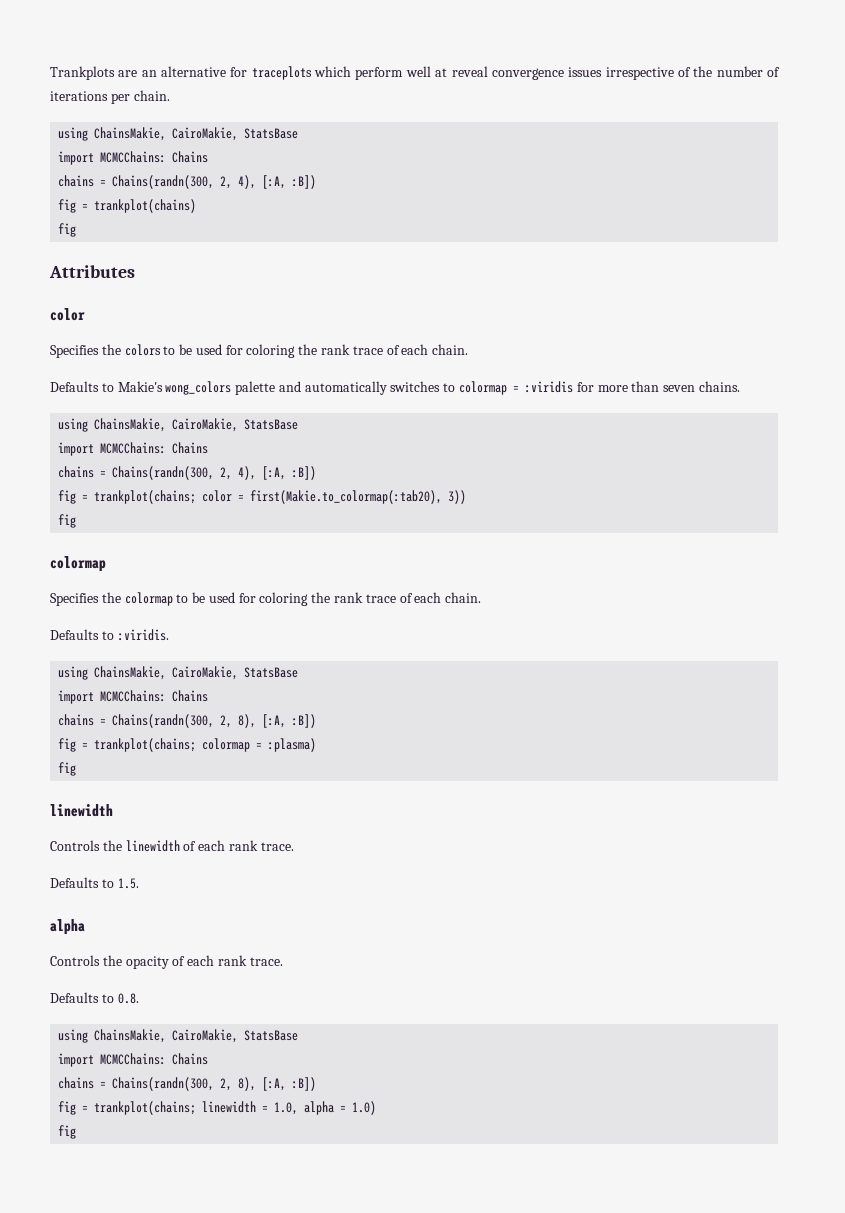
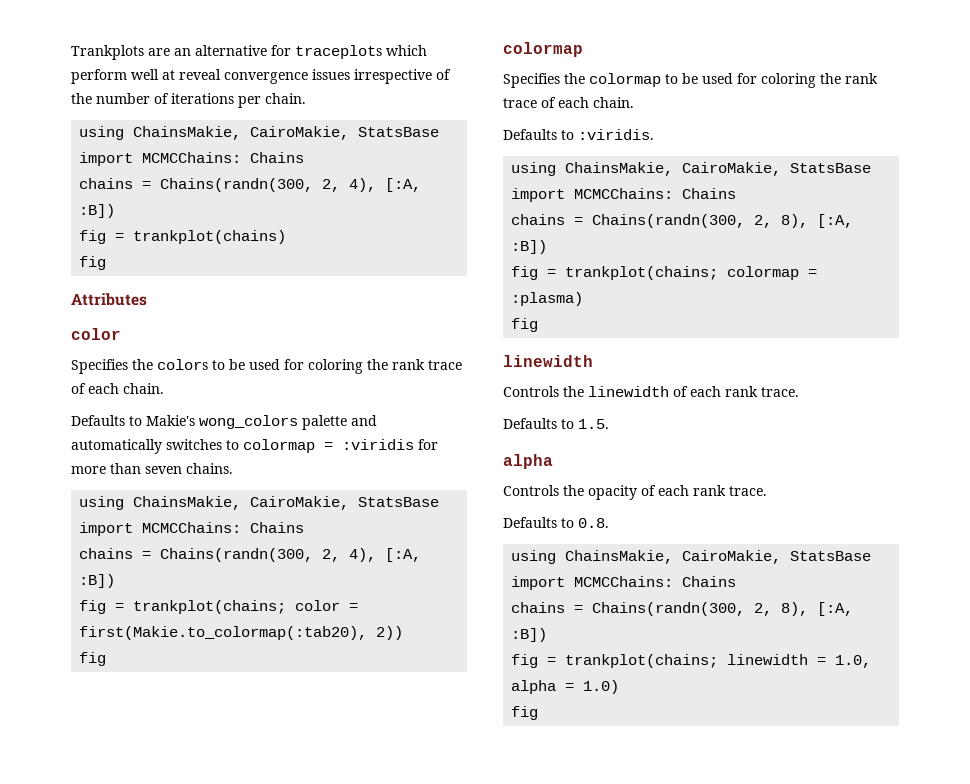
[448,490,467,504] 3)) -> [376,626,404,640] 2))

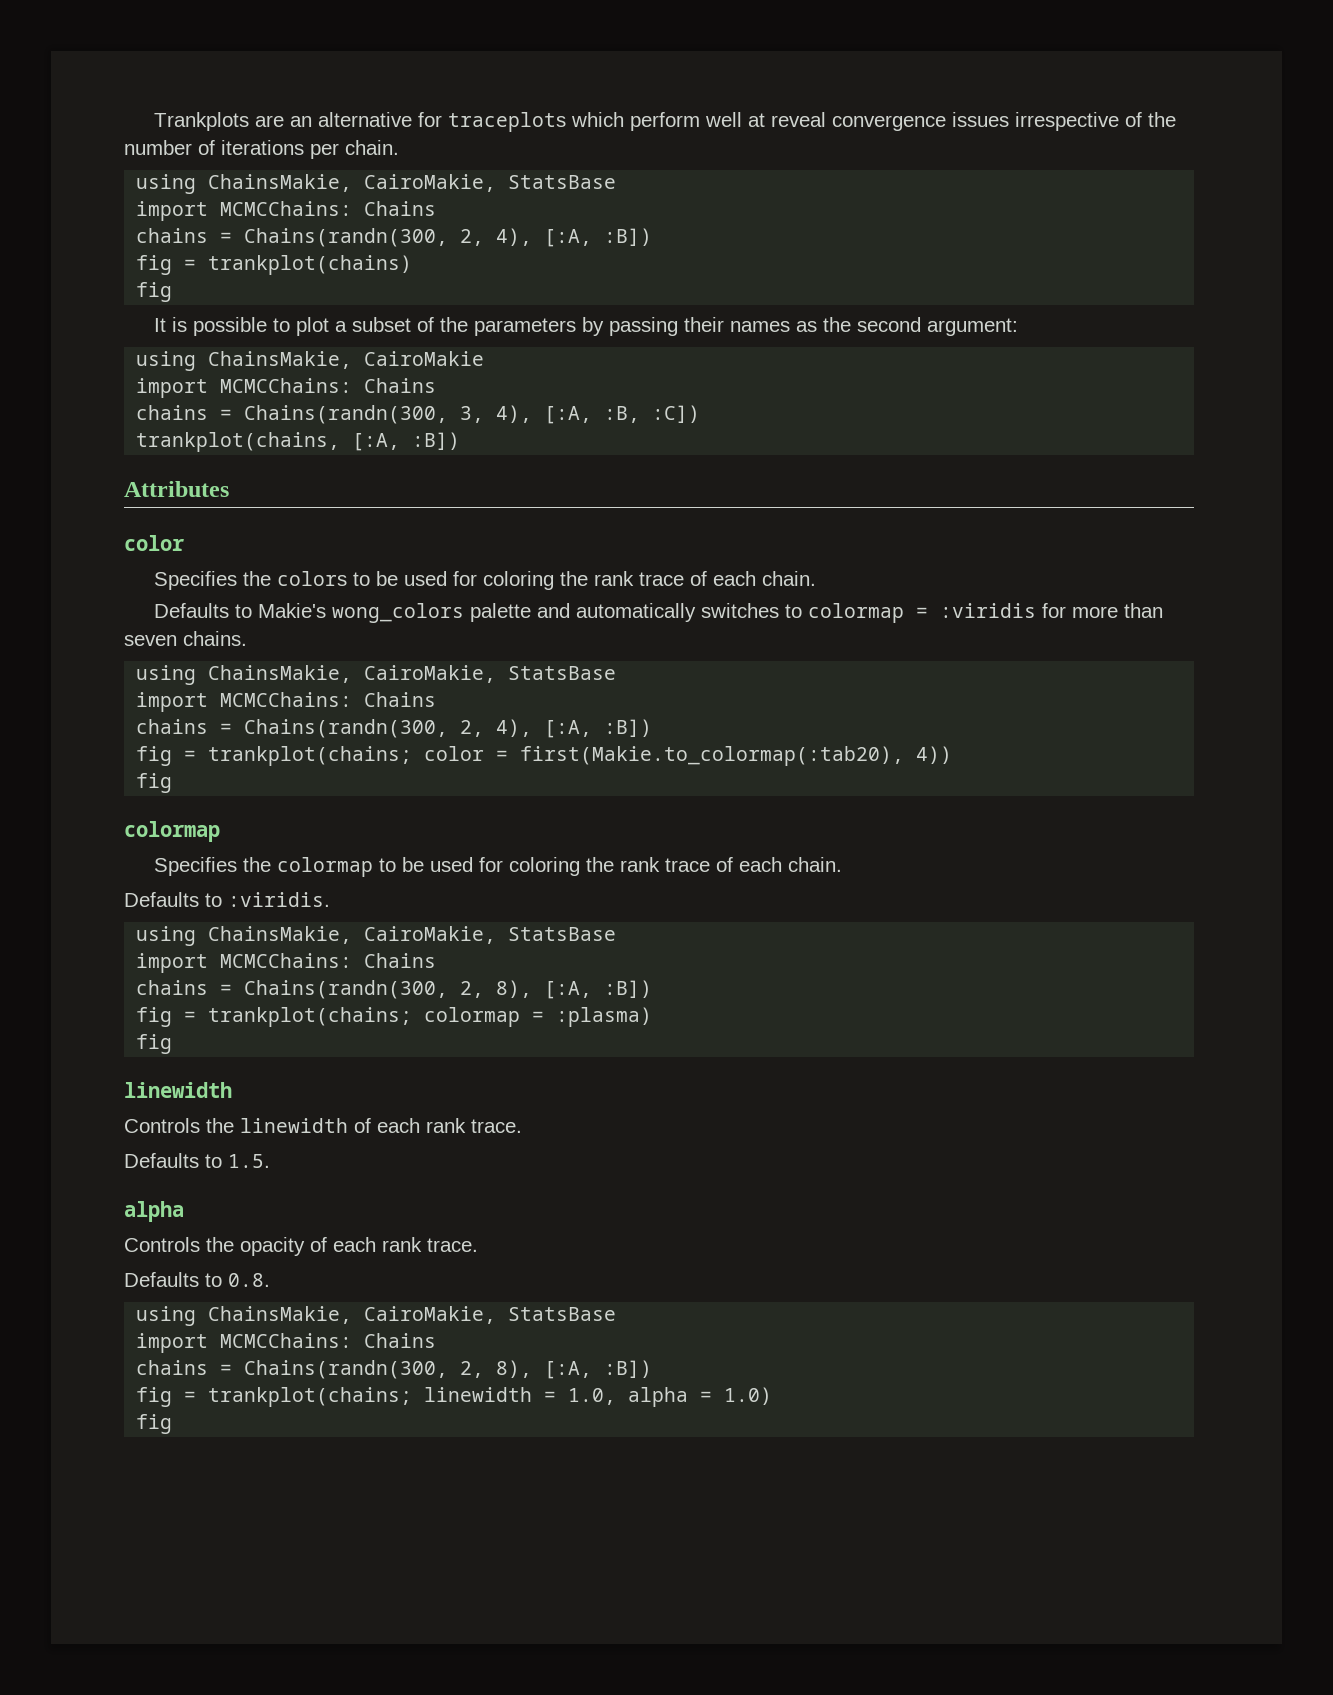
(107, 263) none -> [154,317,1019,336] [136,351,485,371] [136,378,437,398] [136,405,701,424] [136,432,461,452] // It is possible to plot a subset of the parameters by passing their names as the second argument: // using ChainsMakie, CairoMakie // import MCMCChains: Chains // chains = Chains(randn(300, 3, 4), [:A, :B, :C]) // trankplot(chains, [:A, :B])
[376,626,404,640] 2)) -> [916,746,953,764] 4))

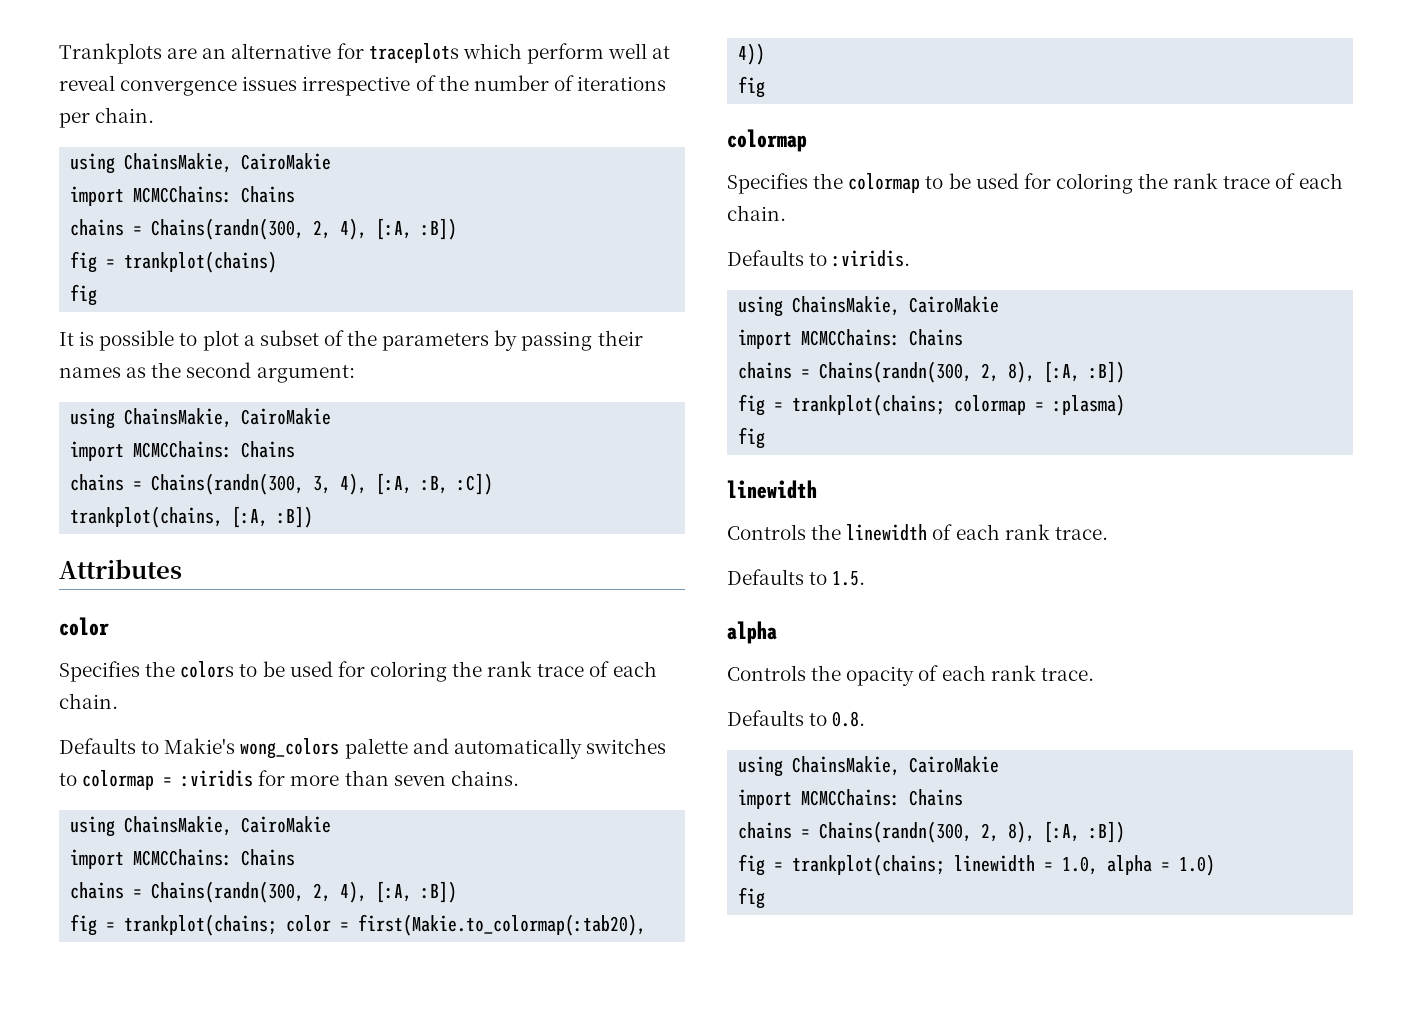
[364,174,617,192] CairoMakie, StatsBase -> [241,153,332,170] CairoMakie
[364,665,617,683] CairoMakie, StatsBase -> [241,816,332,833] CairoMakie
[364,926,617,944] CairoMakie, StatsBase -> [909,296,1000,313] CairoMakie
[364,1306,617,1324] CairoMakie, StatsBase -> [909,756,1000,773] CairoMakie

